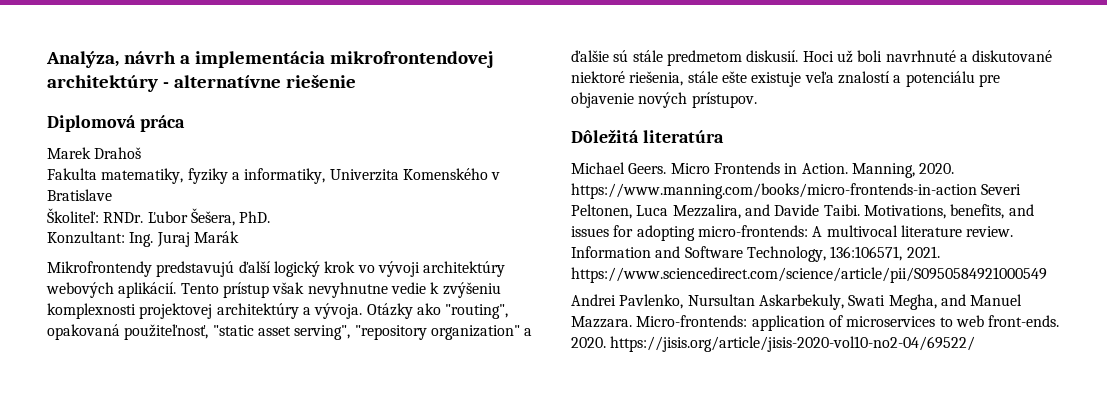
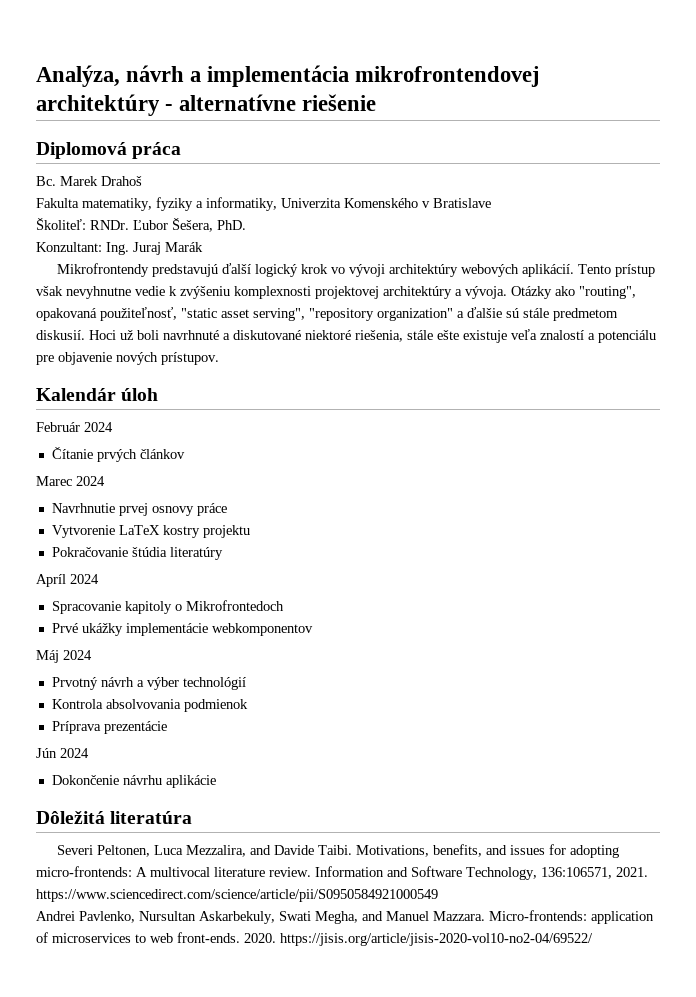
(185, 123) none -> [36,176,56,186] Bc.
[571,129,724,143] [571,162,955,178] [571,183,977,199] Dôležitá literatúra // Michael Geers. Micro Frontends in Action. Manning, 2020. https://www.manning.com/books/micro-frontends-in-action -> [36,388,159,401] [36,422,113,432] [51,447,185,462] [36,476,105,486] [51,503,227,516] [51,525,250,538] [51,547,223,560] [36,574,99,587] [51,600,284,614] [51,623,313,636] [36,650,92,663] [51,677,246,690] [51,699,248,712] [51,721,167,734] [36,748,89,758] [51,775,216,788] [36,811,193,824] Kalendár úloh // Február 2024 // Čítanie prvých článkov // Marec 2024 // Navrhnutie prvej osnovy práce // Vytvorenie LaTeX kostry projektu // Pokračovanie štúdia literatúry // Apríl 2024 // Spracovanie kapitoly o Mikrofrontedoch // Prvé ukážky implementácie webkomponentov // Máj 2024 // Prvotný návrh a výber technológií // Kontrola absolvovania podmienok // Príprava prezentácie // Jún 2024 // Dokončenie návrhu aplikácie // Dôležitá literatúra //

